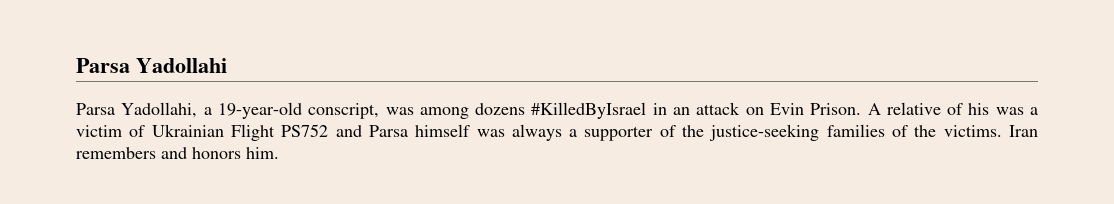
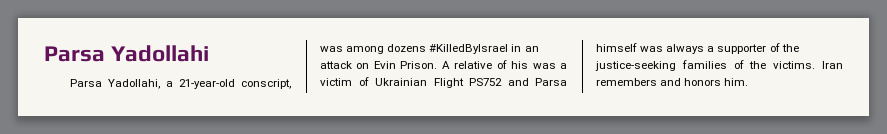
[217,102,302,119] 19-year-old -> [179,79,236,89] 21-year-old

